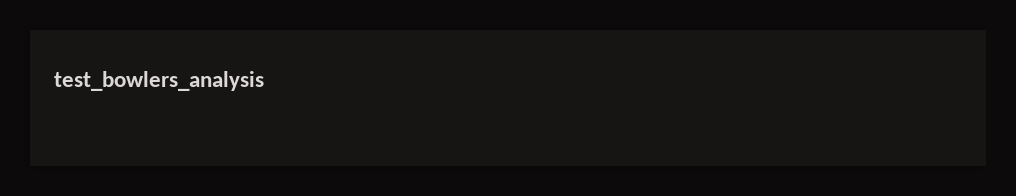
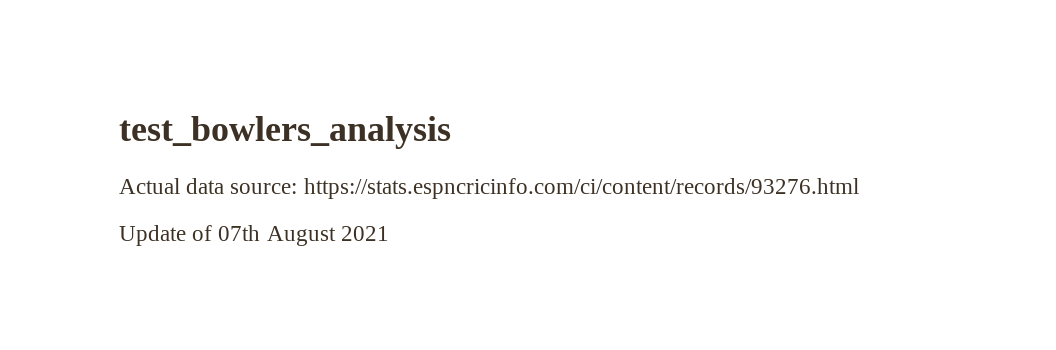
(264, 81) none -> [119,178,859,199] [119,225,389,246] // Actual data source: https://stats.espncricinfo.com/ci/content/records/93276.html // Update of 07th August 2021

